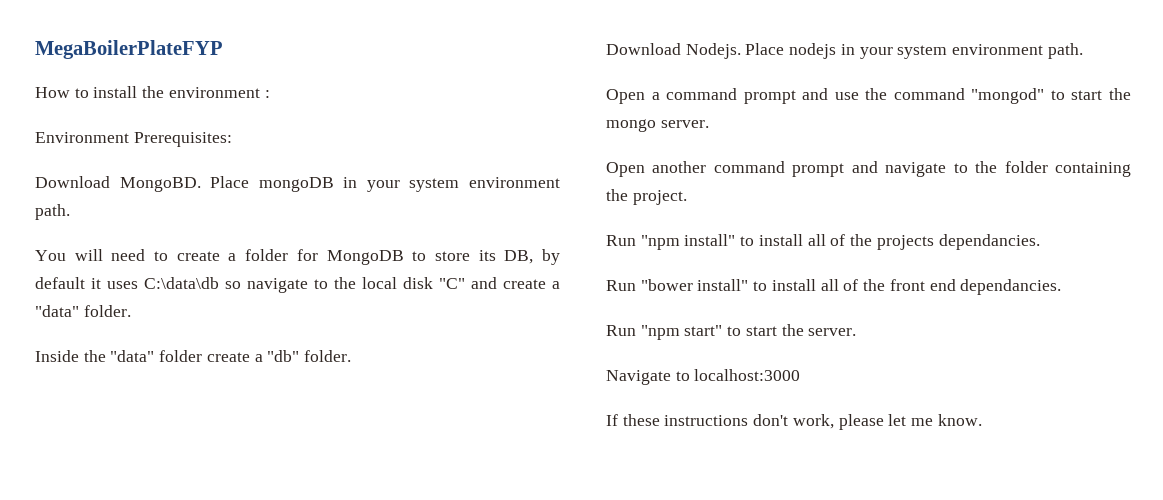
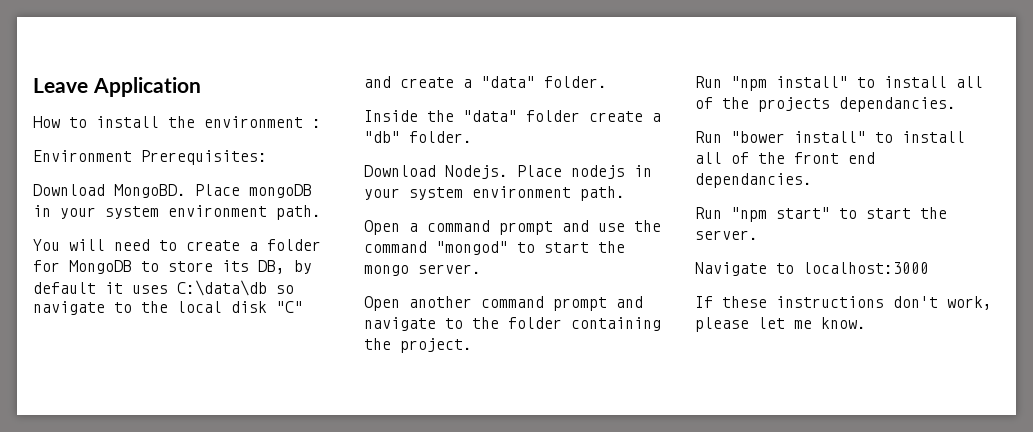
[35,40,223,59] MegaBoilerPlateFYP -> [33,77,201,97] Leave Application

